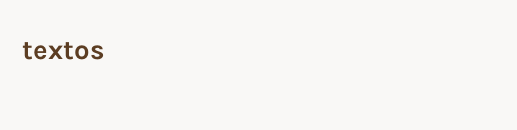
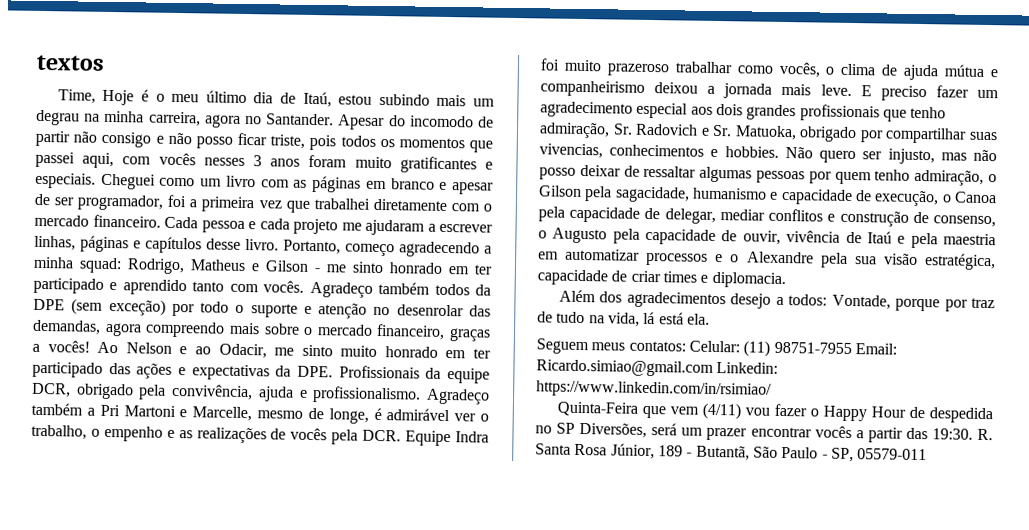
(105, 51) none -> [57,89,495,108] [36,109,494,131] [35,130,494,153] [35,151,493,174] [35,172,495,195] [34,193,492,213] [34,214,493,236] [34,235,492,258] [33,256,493,275] [33,277,492,298] [33,298,491,319] [32,319,491,342] [32,340,491,359] [32,361,491,384] [31,382,491,405] [31,402,489,424] [31,424,490,447] [540,58,999,81] [540,80,999,102] [540,101,947,122] [539,122,998,144] [539,143,997,165] [539,164,997,186] [539,185,997,207] [538,206,996,228] [538,227,996,249] [538,248,996,271] [537,269,786,289] [558,289,996,312] [537,311,710,327] [536,338,897,357] [536,359,779,377] [536,380,772,399] [556,401,993,424] [535,422,993,443] [535,443,928,463] // Time, Hoje é o meu último dia de Itaú, estou subindo mais um degrau na minha carreira, agora no Santander. Apesar do incomodo de partir não consigo e não posso ficar triste, pois todos os momentos que passei aqui, com vocês nesses 3 anos foram muito gratificantes e especiais. Cheguei como um livro com as páginas em branco e apesar de ser programador, foi a primeira vez que trabalhei diretamente com o mercado financeiro. Cada pessoa e cada projeto me ajudaram a escrever linhas, páginas e capítulos desse livro. Portanto, começo agradecendo a minha squad: Rodrigo, Matheus e Gilson - me sinto honrado em ter participado e aprendido tanto com vocês. Agradeço também todos da DPE (sem exceção) por todo o suporte e atenção no desenrolar das demandas, agora compreendo mais sobre o mercado financeiro, graças a vocês! Ao Nelson e ao Odacir, me sinto muito honrado em ter participado das ações e expectativas da DPE. Profissionais da equipe DCR, obrigado pela convivência, ajuda e profissionalismo. Agradeço também a Pri Martoni e Marcelle, mesmo de longe, é admirável ver o trabalho, o empenho e as realizações de vocês pela DCR. Equipe Indra foi muito prazeroso trabalhar como vocês, o clima de ajuda mútua e companheirismo deixou a jornada mais leve. E preciso fazer um agradecimento especial aos dois grandes profissionais que tenho admiração, Sr. Radovich e Sr. Matuoka, obrigado por compartilhar suas vivencias, conhecimentos e hobbies. Não quero ser injusto, mas não posso deixar de ressaltar algumas pessoas por quem tenho admiração, o Gilson pela sagacidade, humanismo e capacidade de execução, o Canoa pela capacidade de delegar, mediar conflitos e construção de consenso, o Augusto pela capacidade de ouvir, vivência de Itaú e pela maestria em automatizar processos e o Alexandre pela sua visão estratégica, capacidade de criar times e diplomacia. // Além dos agradecimentos desejo a todos: Vontade, porque por traz de tudo na vida, lá está ela. // Seguem meus contatos: Celular: (11) 98751-7955 Email: Ricardo.simiao@gmail.com Linkedin: https://www.linkedin.com/in/rsimiao/ // Quinta-Feira que vem (4/11) vou fazer o Happy Hour de despedida no SP Diversões, será um prazer encontrar vocês a partir das 19:30. R. Santa Rosa Júnior, 189 - Butantã, São Paulo - SP, 05579-011

